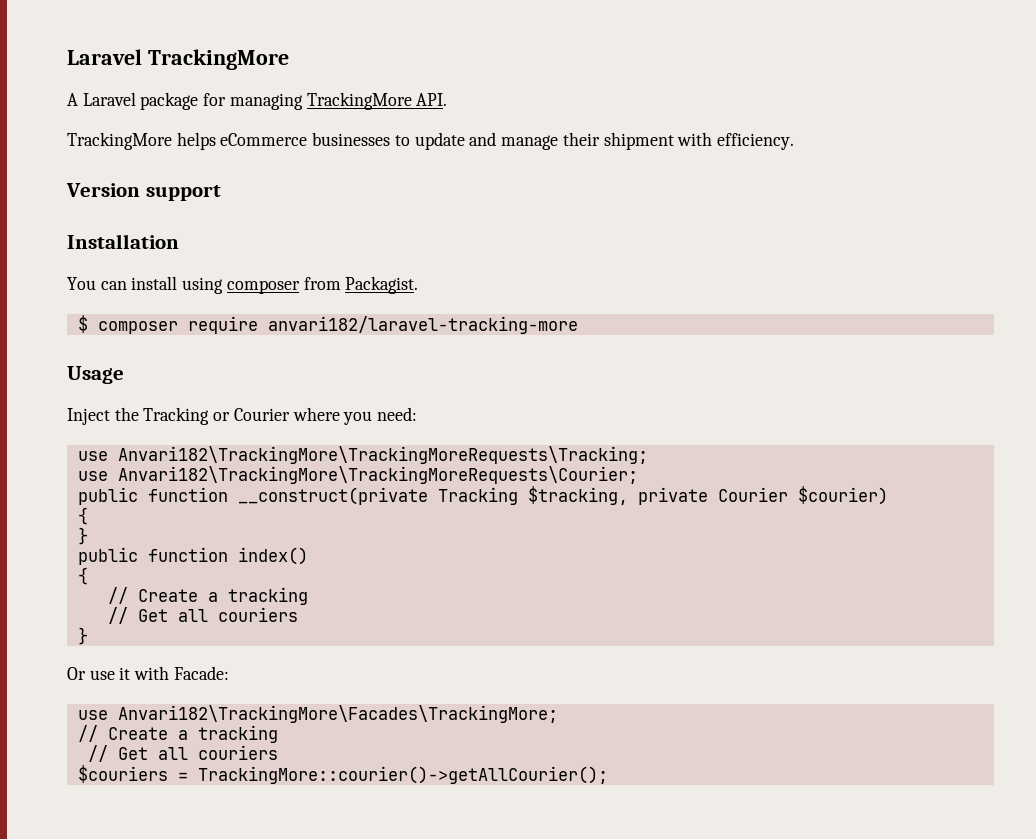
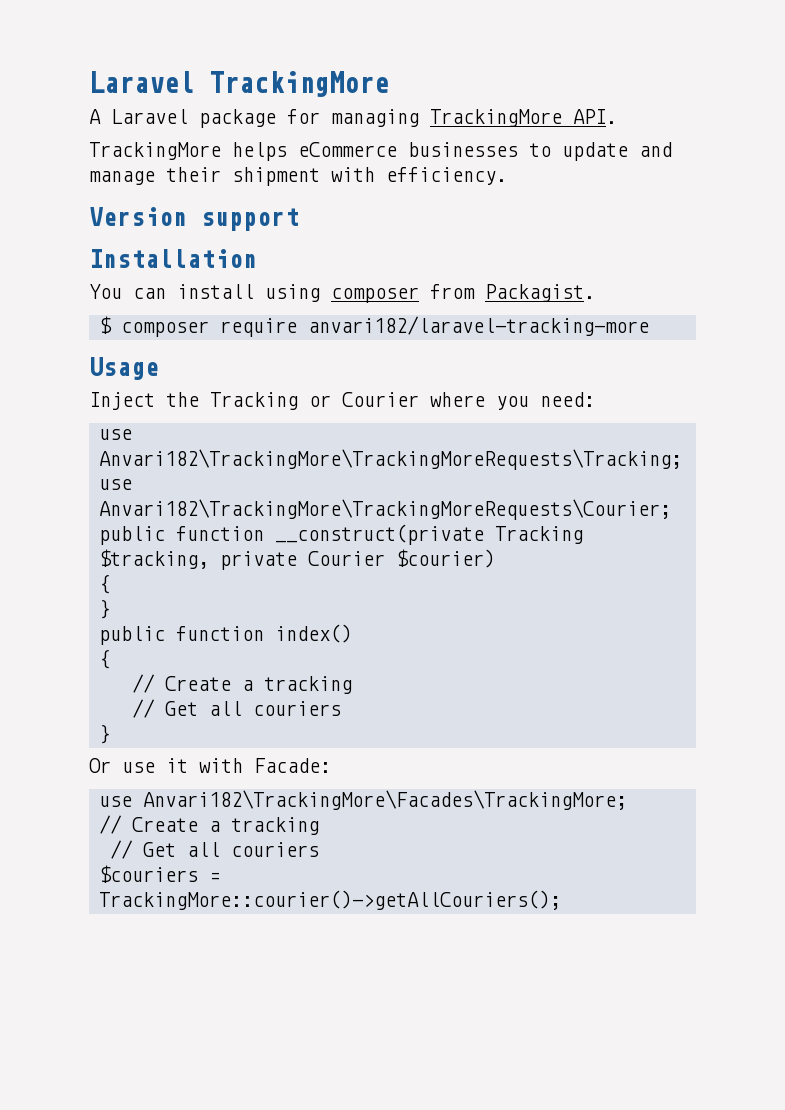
[197,766,608,784] TrackingMore::courier()->getAllCourier(); -> [98,890,561,910] TrackingMore::courier()->getAllCouriers();

